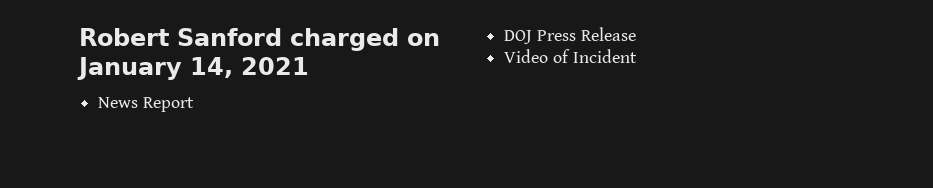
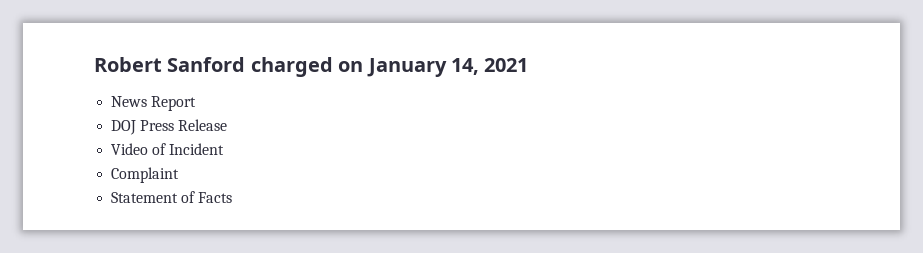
(637, 56) none -> [111,167,180,183] [111,191,233,203] // Complaint // Statement of Facts

